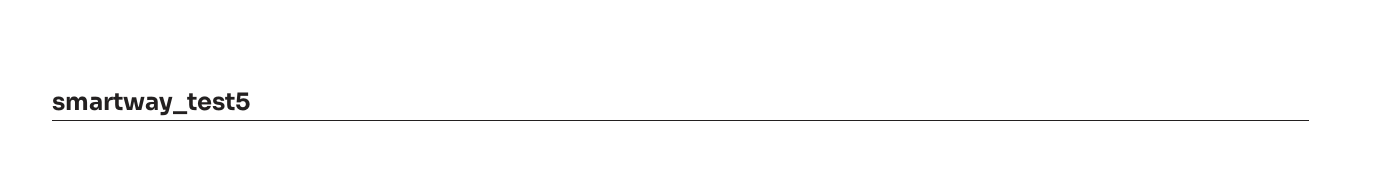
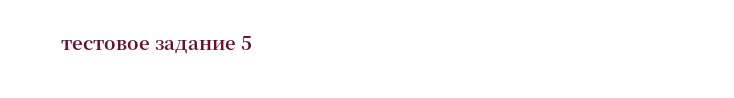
[52,92,250,116] smartway_test5 -> [61,36,252,54] тестовое задание 5

